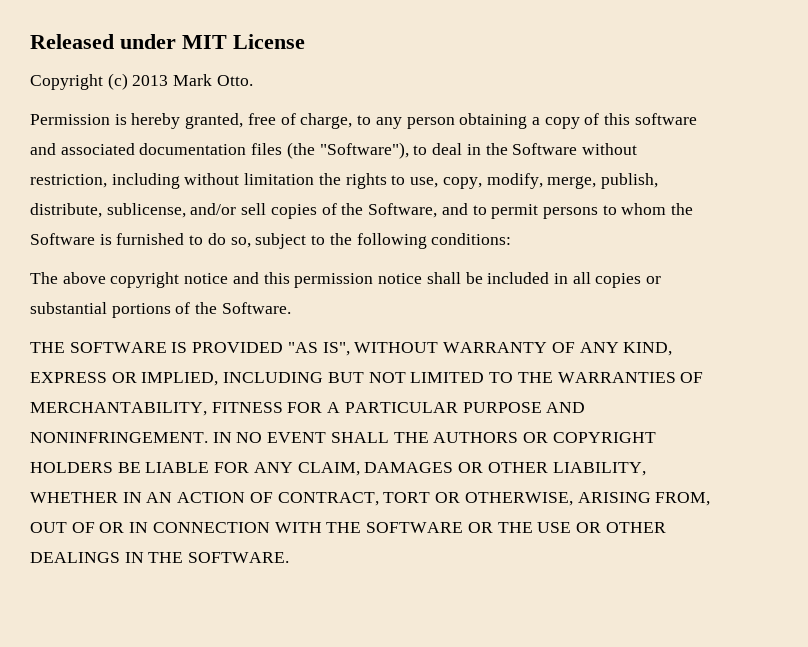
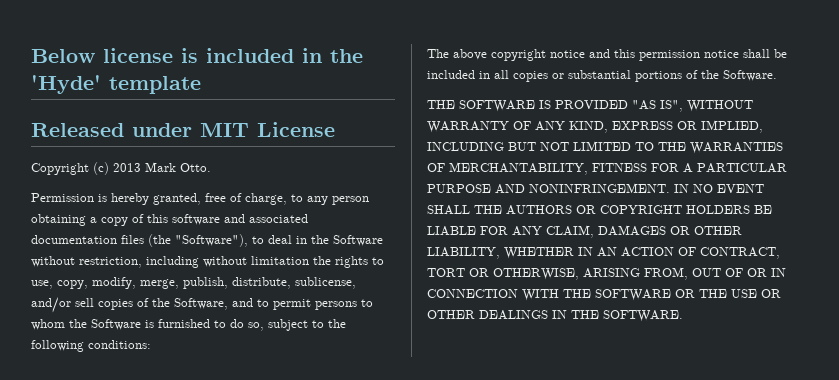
(30, 41) none -> [31,48,363,63] [31,75,201,94] Below license is included in the 'Hyde' template //

